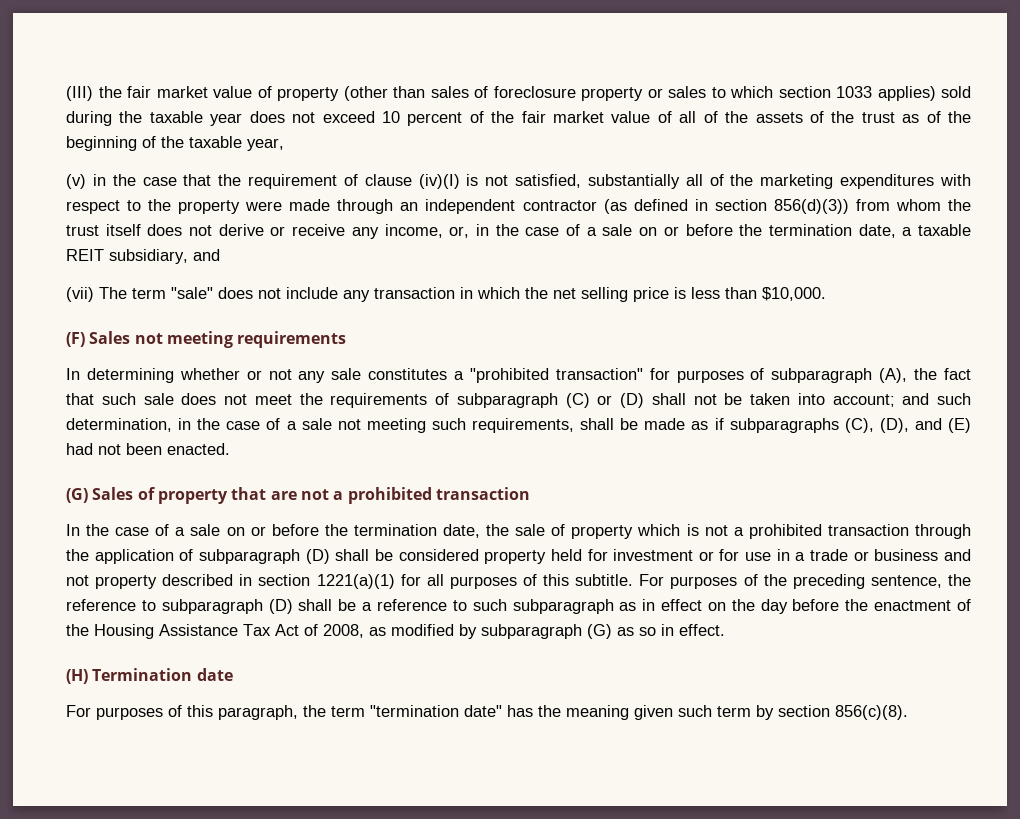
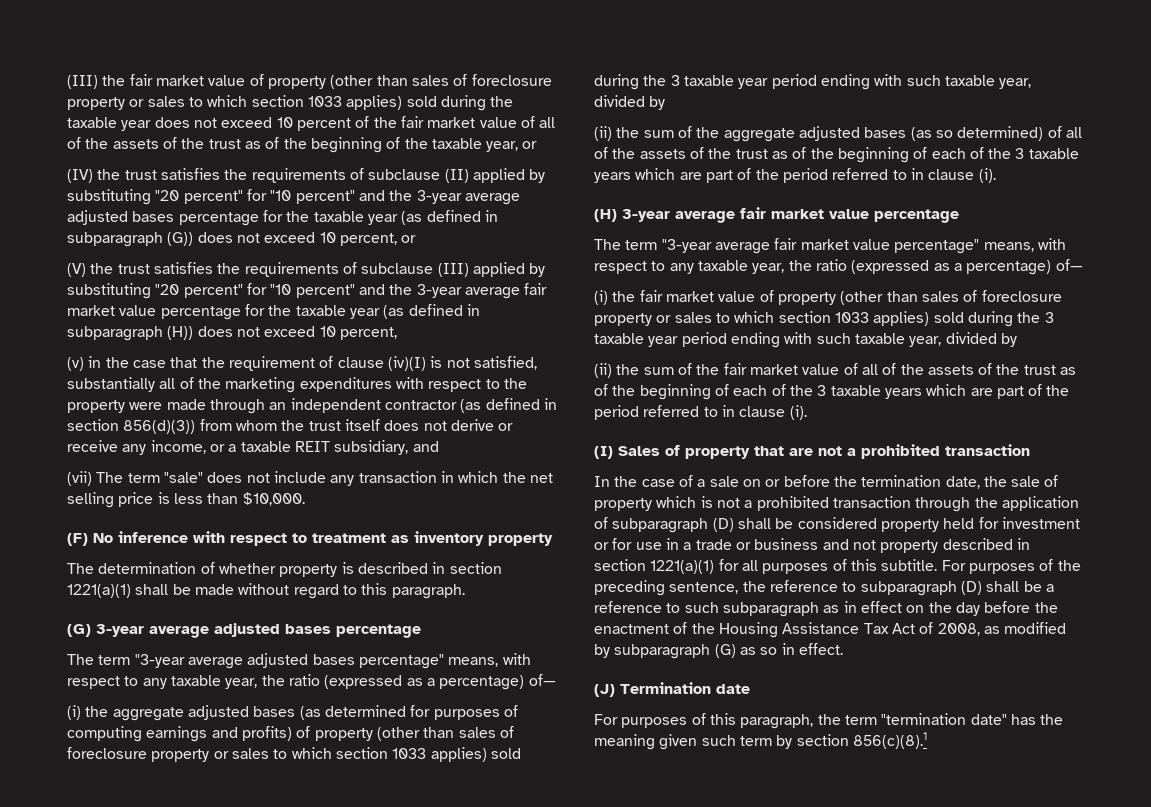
(284, 144) none -> [522,141,538,149] [67,168,546,183] [67,189,520,205] [67,210,498,226] [67,232,417,247] [67,262,546,277] [67,283,548,299] [67,304,480,320] [67,326,397,341] or // (IV) the trust satisfies the requirements of subclause (II) applied by substituting "20 percent" for "10 percent" and the 3-year average adjusted bases percentage for the taxable year (as defined in subparagraph (G)) does not exceed 10 percent, or // (V) the trust satisfies the requirements of subclause (III) applied by substituting "20 percent" for "10 percent" and the 3-year average fair market value percentage for the taxable year (as defined in subparagraph (H)) does not exceed 10 percent,
[449,224,896,238] or, in the case of a sale on or before the termination date, -> [209,444,225,452] or
[89,331,347,348] [66,368,971,383] [66,393,971,408] [66,418,972,433] [66,443,230,455] [66,488,88,503] Sales not meeting requirements // In determining whether or not any sale constitutes a "prohibited transaction" for purposes of subparagraph (A), the fact that such sale does not meet the requirements of subparagraph (C) or (D) shall not be taken into account; and such determination, in the case of a sale not meeting such requirements, shall be made as if subparagraphs (C), (D), and (E) had not been enacted. // (G) -> [93,531,553,546] [67,562,502,577] [67,583,465,599] [67,623,421,638] [67,653,531,669] [67,674,556,690] [67,705,518,721] [67,726,514,742] [67,747,521,762] [594,74,1032,90] [594,95,666,110] [594,126,1082,142] [594,147,1079,163] [594,168,996,183] [594,207,959,223] [594,238,1066,254] [594,259,1083,275] [594,290,1062,305] [594,311,1054,327] [594,332,1017,348] [594,363,1077,378] [594,384,1070,400] [594,405,807,420] [594,446,613,459] No inference with respect to treatment as inventory property // The determination of whether property is described in section 1221(a)(1) shall be made without regard to this paragraph. // (G) 3-year average adjusted bases percentage // The term "3-year average adjusted bases percentage" means, with respect to any taxable year, the ratio (expressed as a percentage) of— // (i) the aggregate adjusted bases (as determined for purposes of computing earnings and profits) of property (other than sales of foreclosure property or sales to which section 1033 applies) sold during the 3 taxable year period ending with such taxable year, divided by // (ii) the sum of the aggregate adjusted bases (as so determined) of all of the assets of the trust as of the beginning of each of the 3 taxable years which are part of the period referred to in clause (i). // (H) 3-year average fair market value percentage // The term "3-year average fair market value percentage" means, with respect to any taxable year, the ratio (expressed as a percentage) of— // (i) the fair market value of property (other than sales of foreclosure property or sales to which section 1033 applies) sold during the 3 taxable year period ending with such taxable year, divided by // (ii) the sum of the fair market value of all of the assets of the trust as of the beginning of each of the 3 taxable years which are part of the period referred to in clause (i). // (I)
[66,669,88,684] (H) -> [594,684,615,697] (J)
[835,705,908,720] 856(c)(8). -> [852,732,927,749] 856(c)(8).1

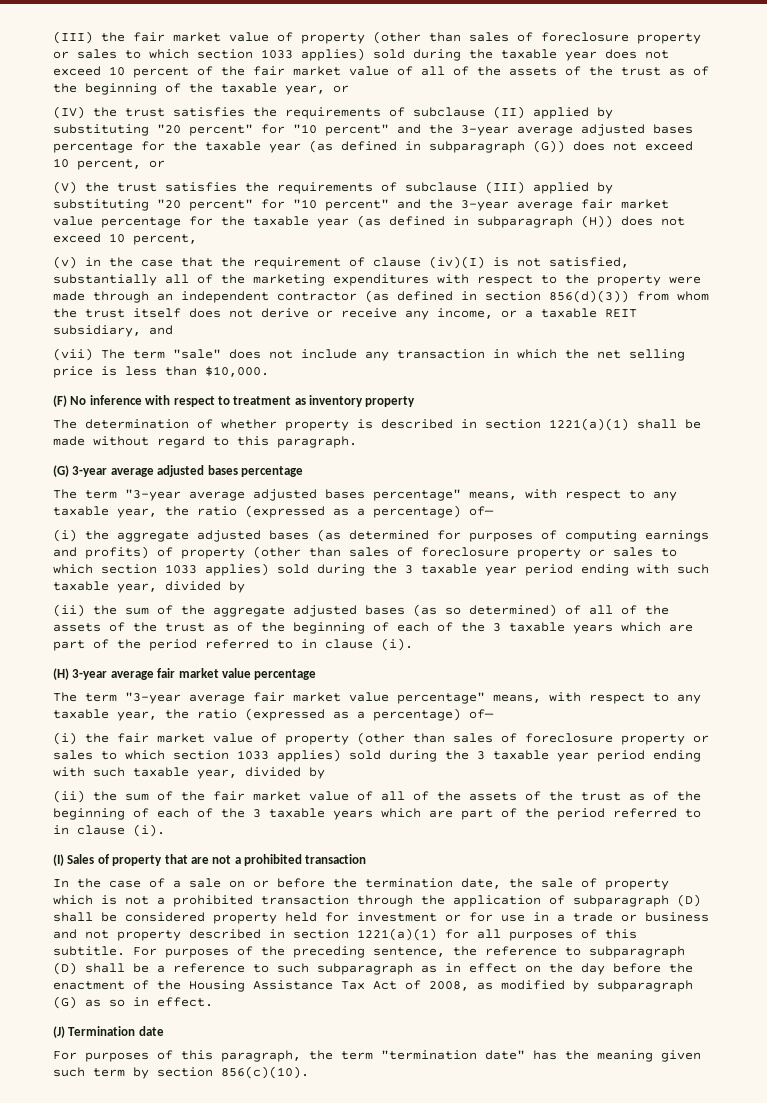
[852,732,927,749] 856(c)(8).1 -> [221,1066,309,1079] 856(c)(10).

